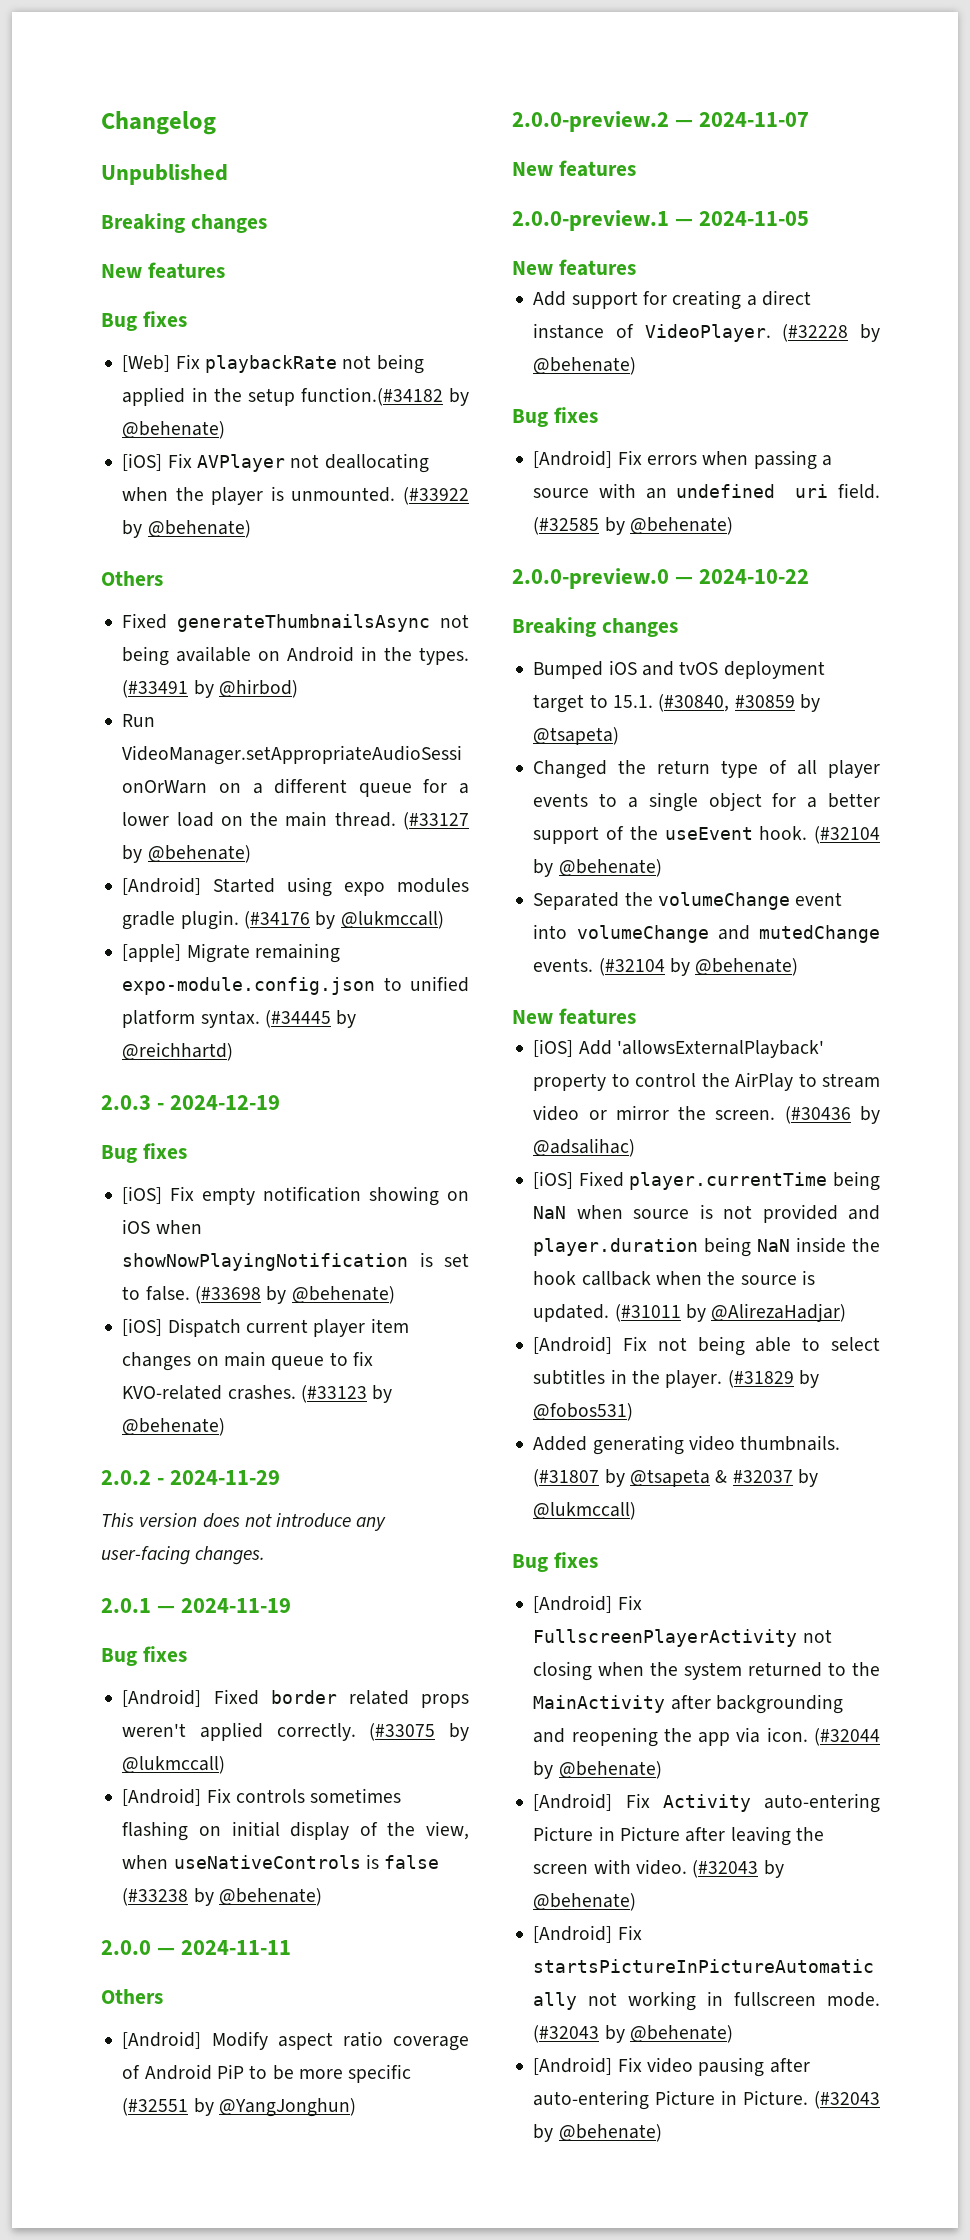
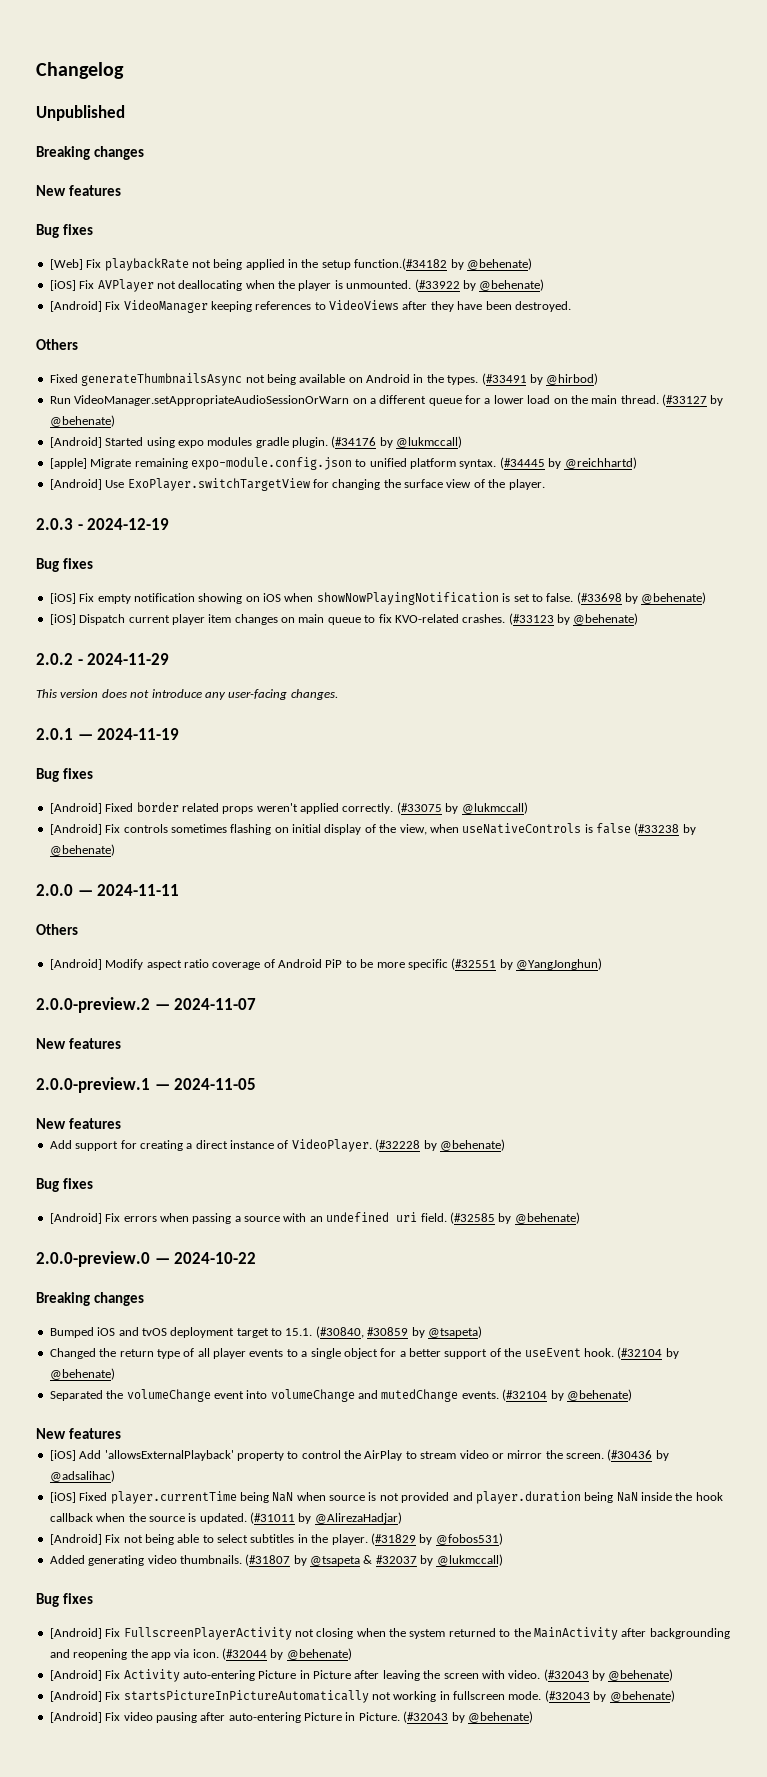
(251, 529) none -> [49,300,571,313] // [Android] Fix VideoManager keeping references to VideoViews after they have been destroyed.
(234, 1051) none -> [49,478,545,491] // [Android] Use ExoPlayer.switchTargetView for changing the surface view of the player.

